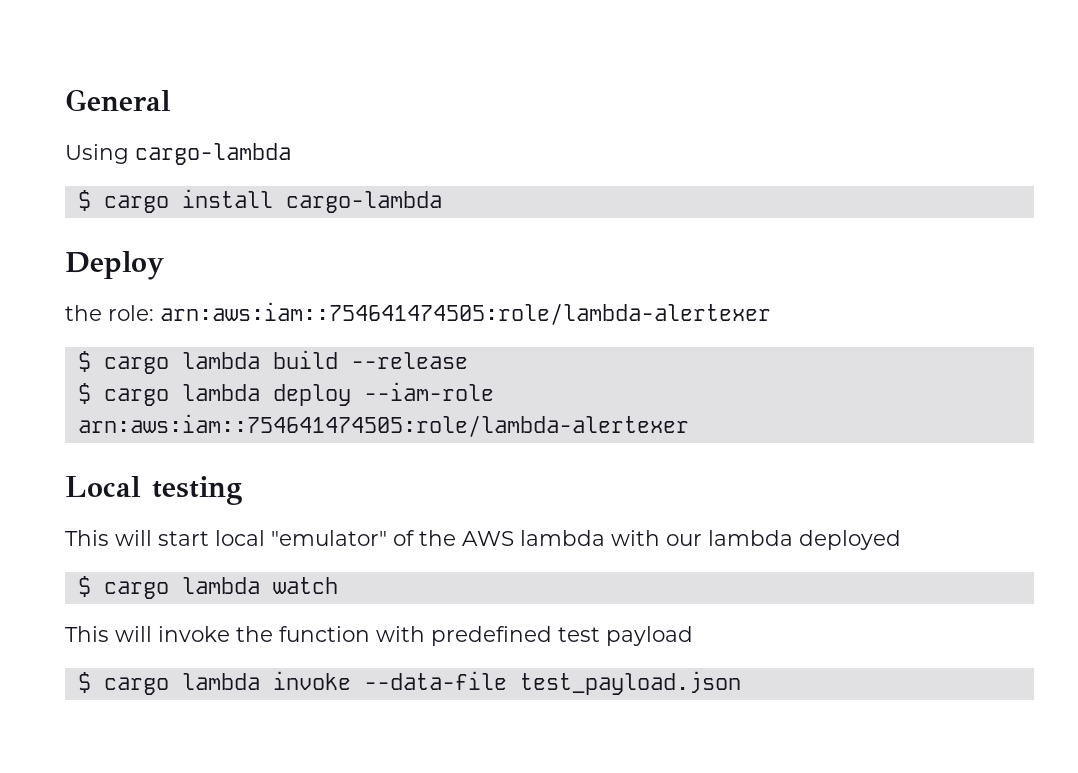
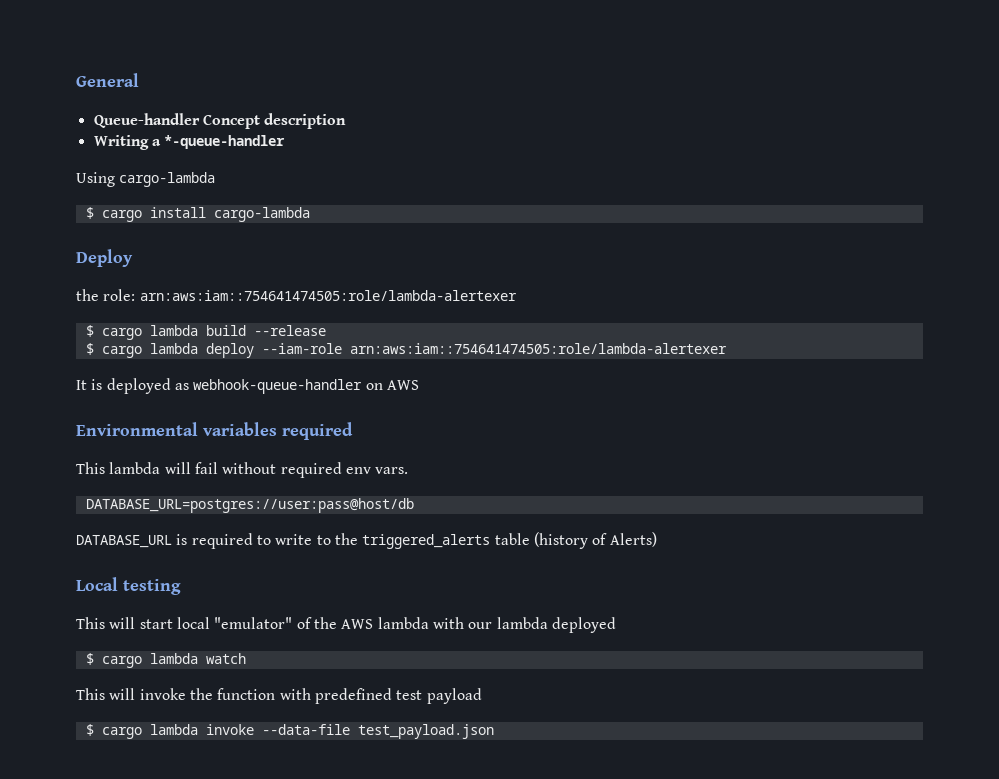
(171, 100) none -> [93,113,347,129] [93,135,286,150] // Queue-handler Concept description // Writing a *-queue-handler
(689, 425) none -> [76,378,419,394] [76,422,353,440] [76,462,409,478] [85,498,414,513] [76,532,657,549] // It is deployed as webhook-queue-handler on AWS // Environmental variables required // This lambda will fail without required env vars. // DATABASE_URL=postgres://user:pass@host/db // DATABASE_URL is required to write to the triggered_alerts table (history of Alerts)

